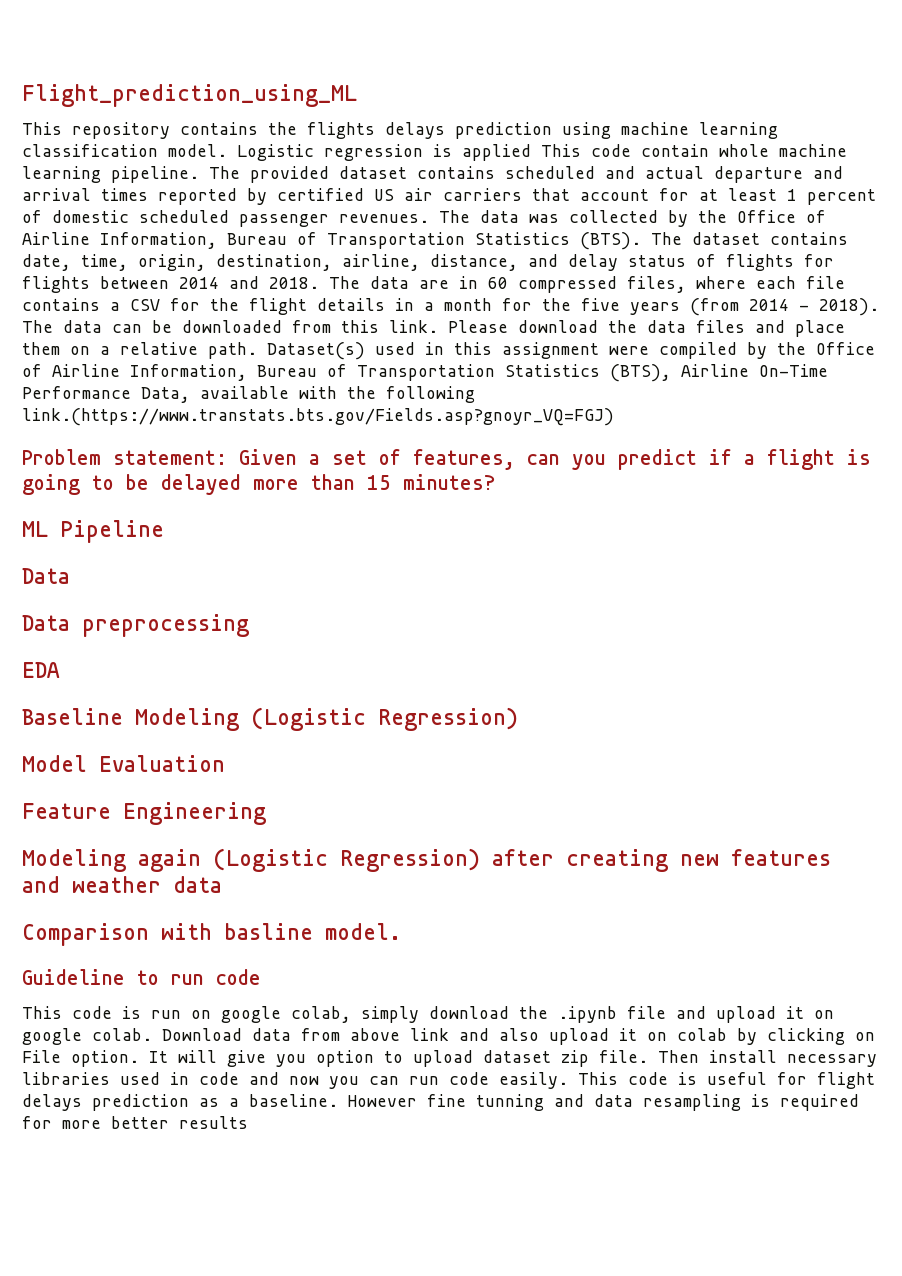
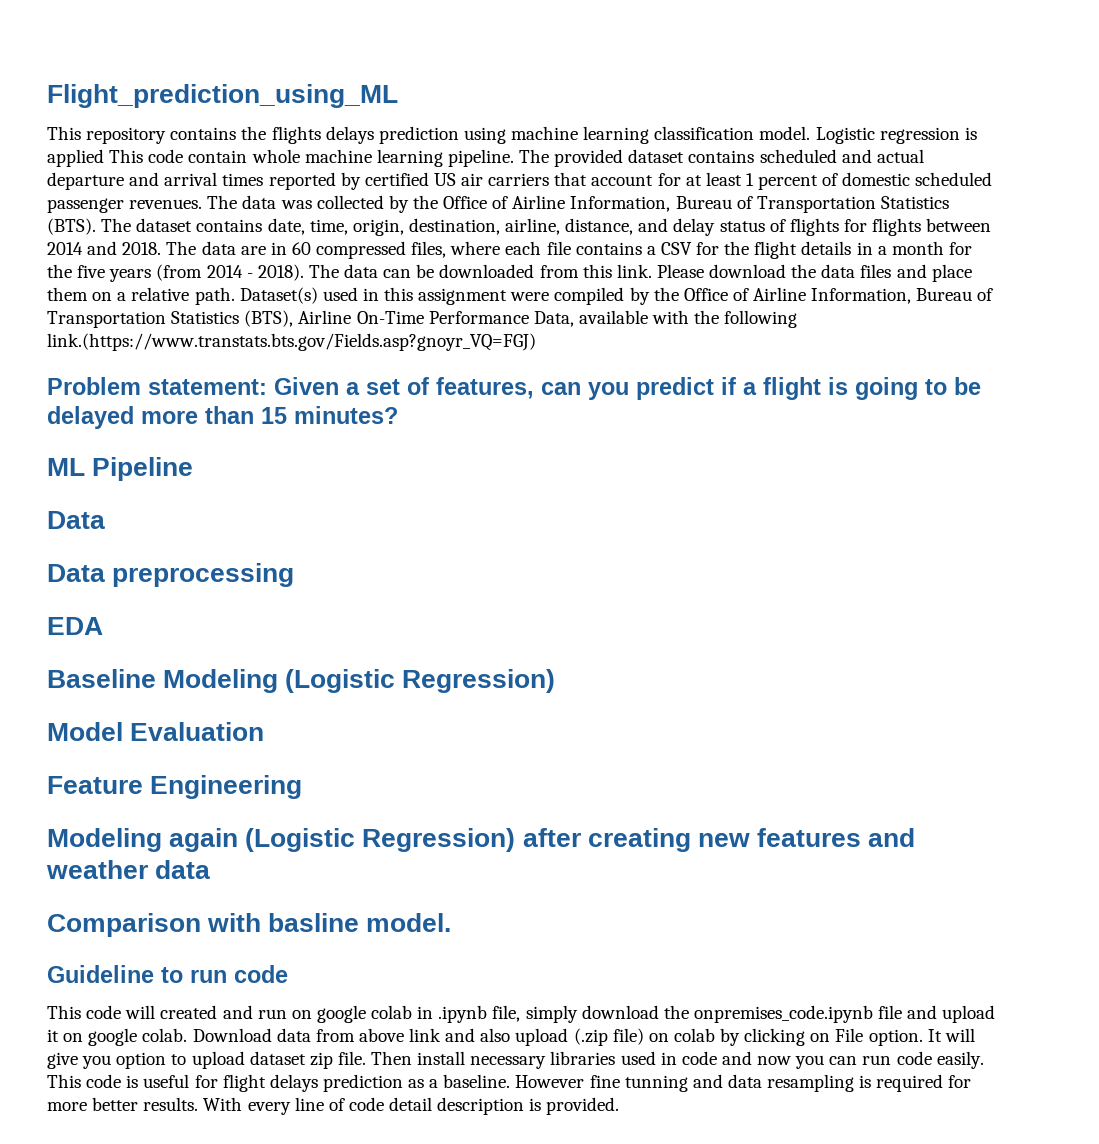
[122,1006,351,1023] is run on google colab, -> [125,1005,521,1023] will created and run on google colab in .ipynb file,
[558,1006,617,1023] .ipynb -> [693,1005,873,1023] onpremises_code.ipynb
[619,1028,637,1041] it -> [573,1028,644,1046] (.zip file)
[179,1116,248,1129] results -> [143,1097,620,1115] results. With every line of code detail description is provided.

